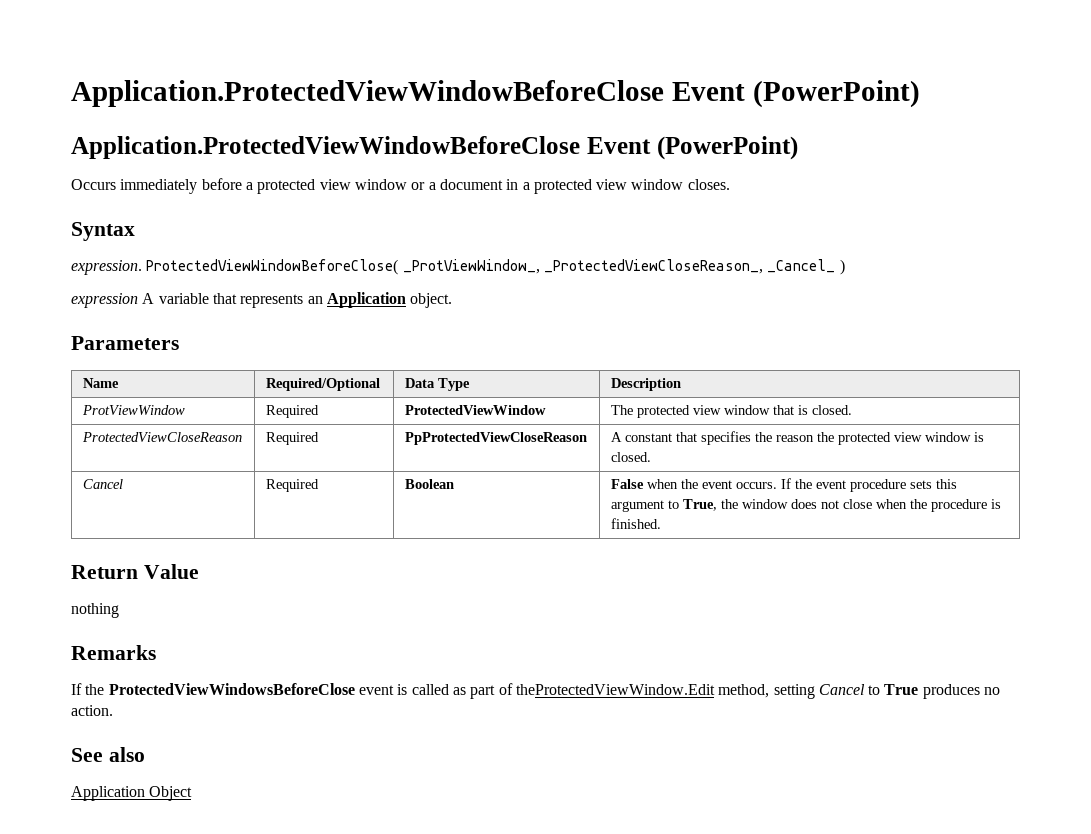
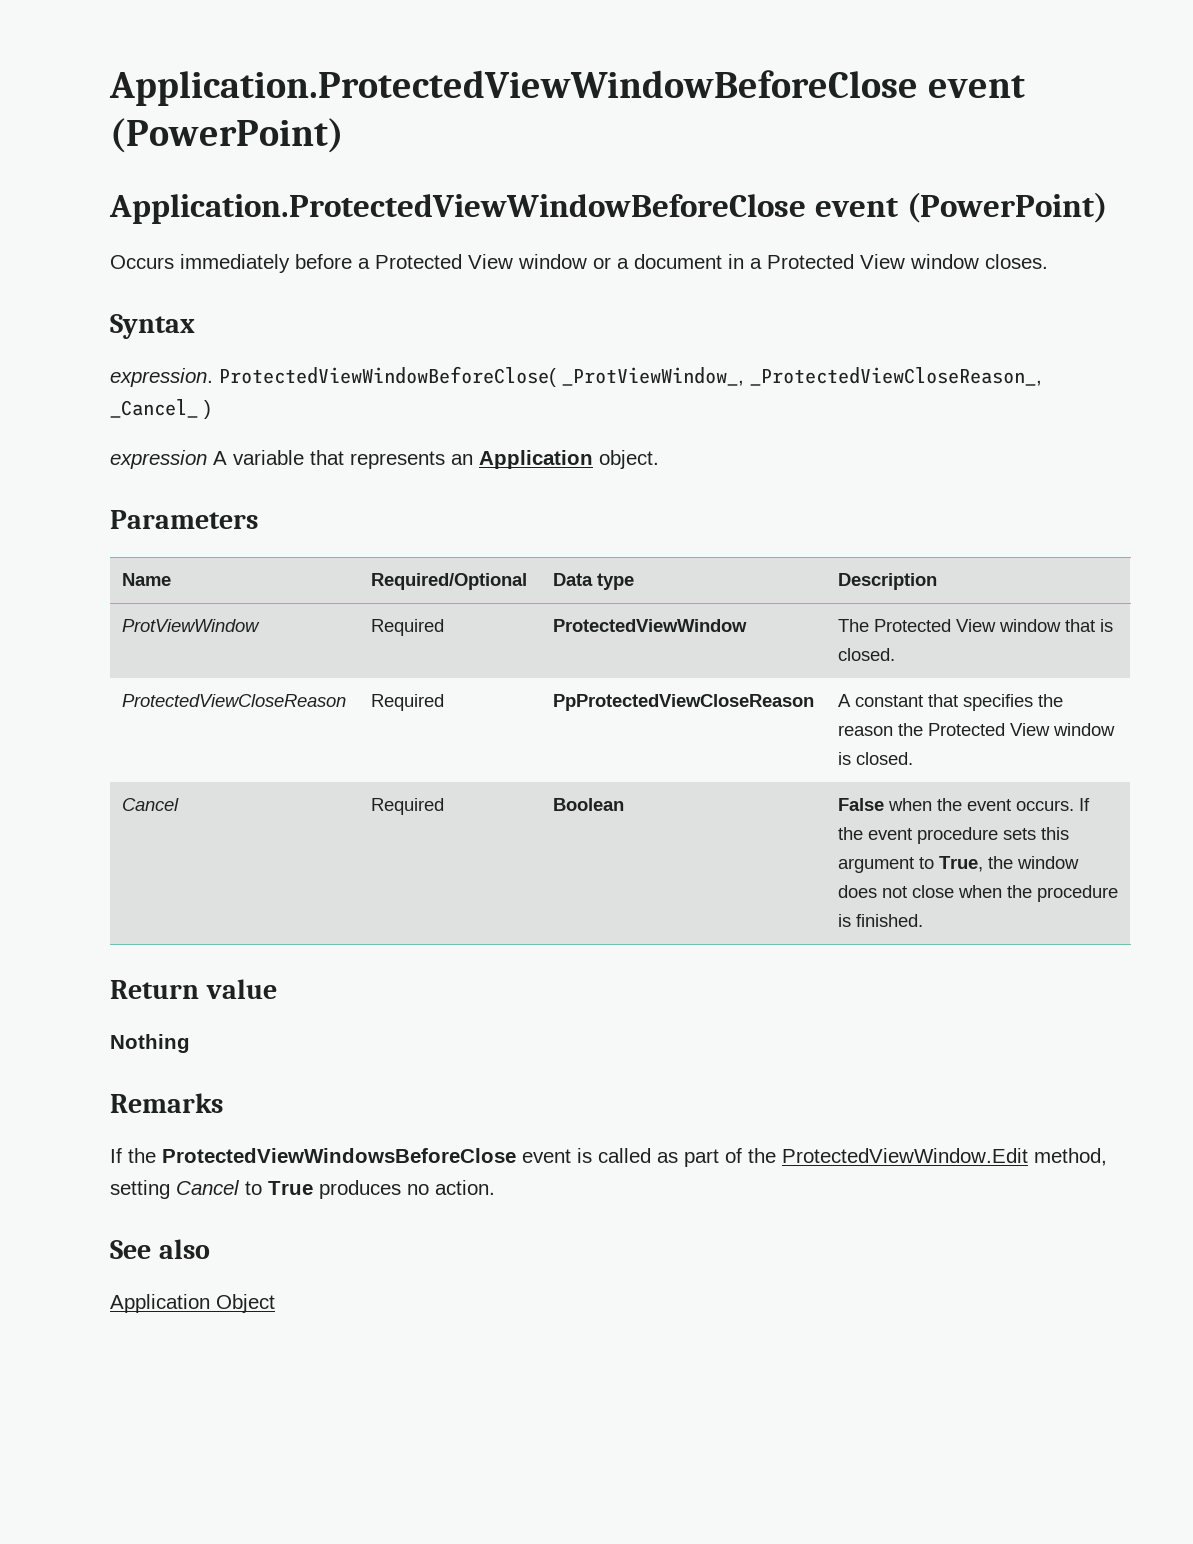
[71,80,745,107] Application.ProtectedViewWindowBeforeClose Event -> [109,70,1026,106] Application.ProtectedViewWindowBeforeClose event
[586,137,651,154] Event -> [814,198,898,217] event
[257,179,351,194] protected view -> [375,254,513,269] Protected View
[533,179,628,194] protected view -> [767,254,905,269] Protected View
[437,378,470,391] Type -> [597,573,635,590] type
[636,405,721,418] protected view -> [874,619,997,632] Protected View
[837,432,922,445] protected view -> [928,723,1051,736] Protected View
[143,564,199,579] [71,603,119,618] Value // nothing -> [205,979,277,999] [110,1034,190,1053] value // Nothing
[515,684,715,695] theProtectedViewWindow.Edit -> [748,1148,1028,1163] the ProtectedViewWindow.Edit

